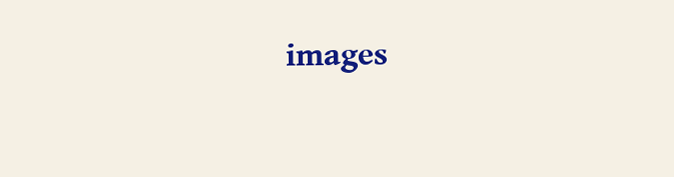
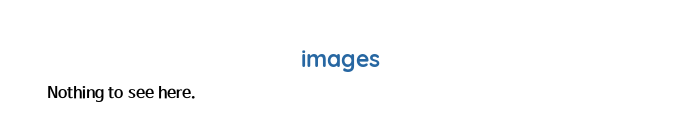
(388, 58) none -> [47,86,196,102] // Nothing to see here.

